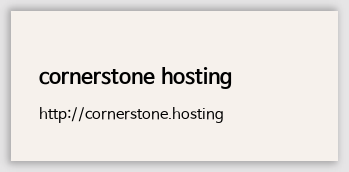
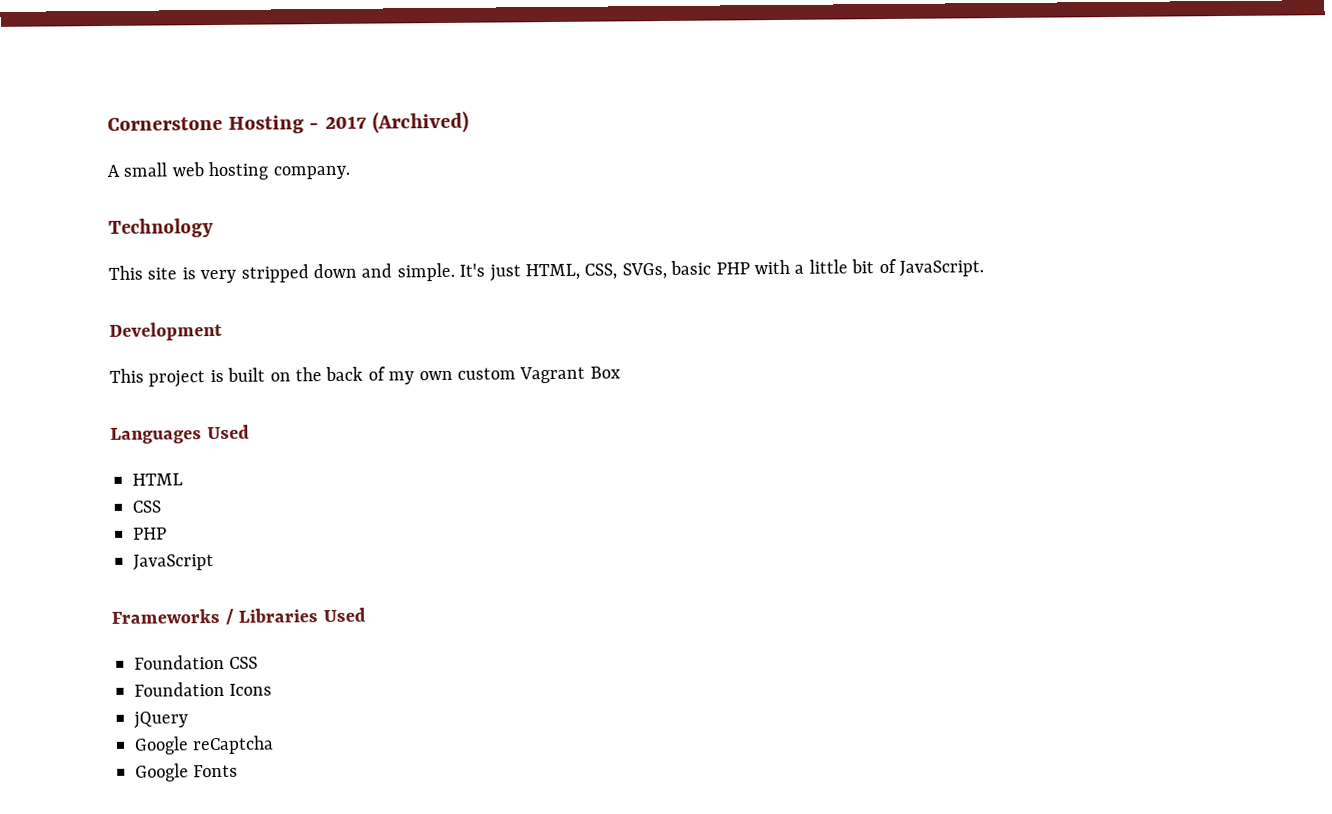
[39,67,232,89] [39,107,224,123] cornerstone hosting // http://cornerstone.hosting -> [107,110,469,134] [107,161,350,181] [108,218,214,238] [108,258,984,284] [109,321,223,341] [109,366,621,388] [110,424,250,444] [132,473,183,486] [132,500,161,513] [133,527,167,540] [133,554,214,571] [111,607,367,625] [134,654,259,670] [134,681,273,697] [133,711,188,729] [134,735,275,755] [135,763,239,782] Cornerstone Hosting - 2017 (Archived) // A small web hosting company. // Technology // This site is very stripped down and simple. It's just HTML, CSS, SVGs, basic PHP with a little bit of JavaScript. // Development // This project is built on the back of my own custom Vagrant Box // Languages Used // HTML // CSS // PHP // JavaScript // Frameworks / Libraries Used // Foundation CSS // Foundation Icons // jQuery // Google reCaptcha // Google Fonts

